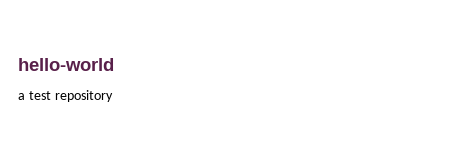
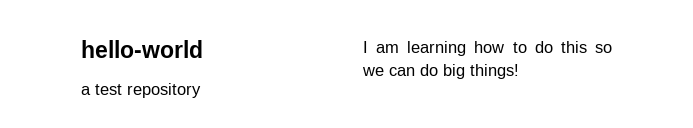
(113, 96) none -> [363,41,612,56] [362,64,519,79] // I am learning how to do this so we can do big things!

